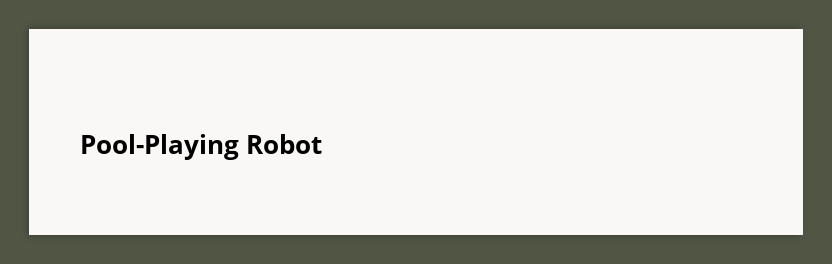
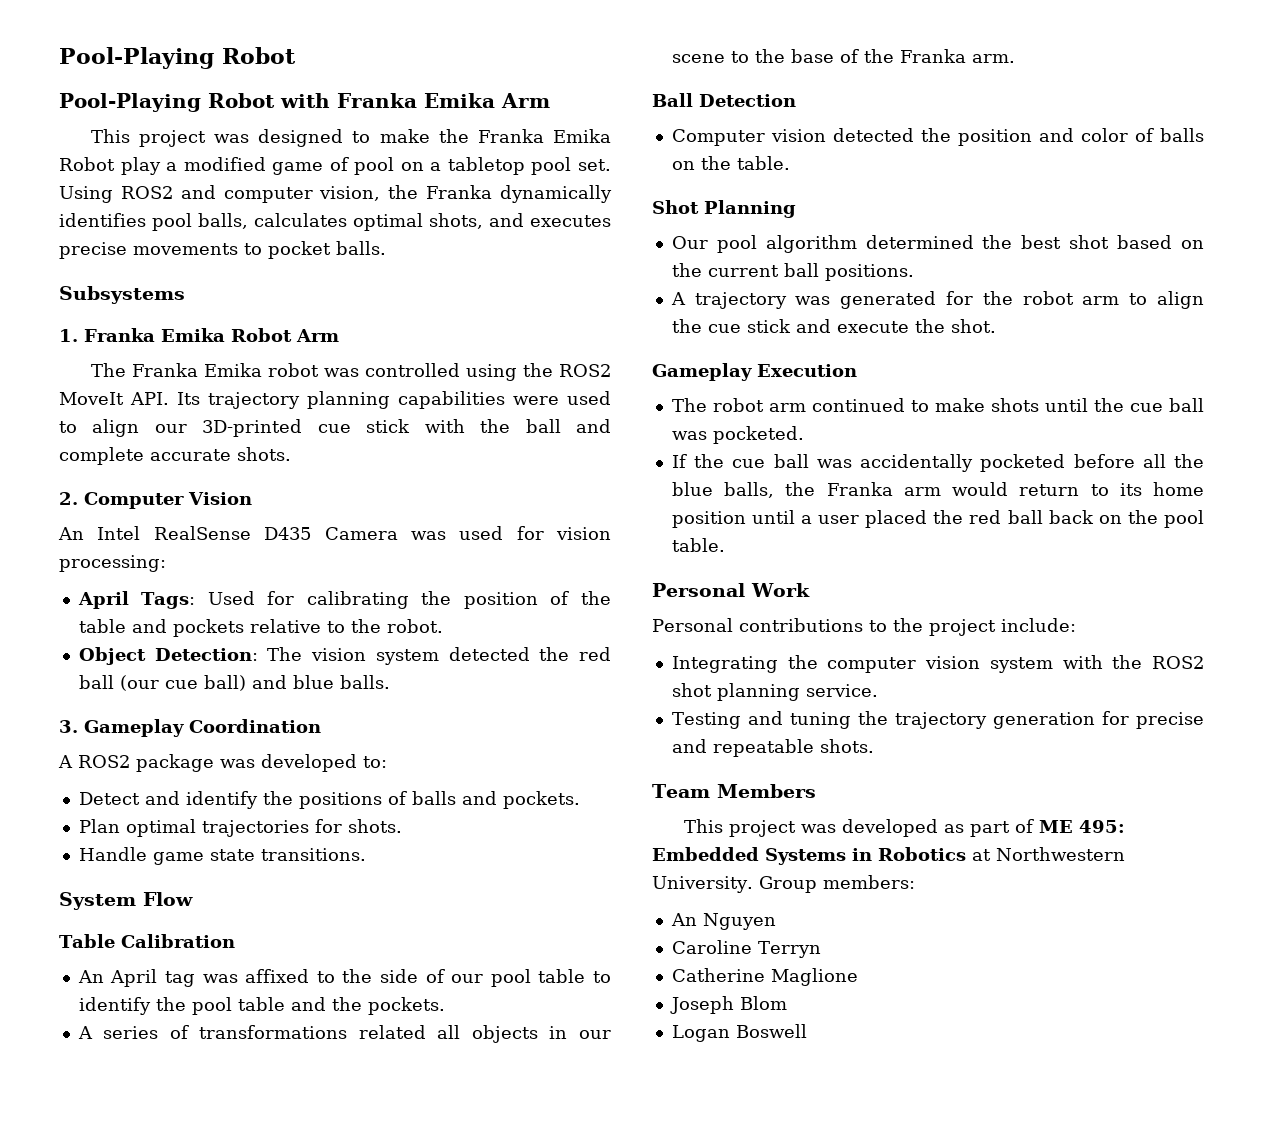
[80,134,322,160] Pool-Playing Robot -> [59,47,296,69] [59,93,550,112] [90,129,611,147] [59,157,611,175] [59,185,612,203] [59,213,611,231] [59,241,386,259] [59,286,185,304] [59,328,339,342] [90,363,611,381] [59,391,611,409] [59,419,611,437] [59,447,291,465] [59,492,252,509] [58,526,611,540] [59,555,166,572] [77,591,611,609] [78,619,443,637] [78,647,611,665] [78,675,390,691] [59,719,321,737] [58,754,387,772] [78,791,580,809] [78,819,402,837] [78,847,366,865] [59,892,193,910] [59,934,235,948] [77,969,612,987] [78,997,445,1015] [77,1025,611,1043] [671,49,1015,63] [652,93,796,107] [671,128,1204,146] [671,156,790,170] [652,200,796,218] [671,235,1204,253] [671,263,914,281] [670,291,1204,309] [671,319,996,333] [652,363,857,381] [671,398,1204,412] [671,426,804,444] [671,454,1204,472] [671,482,1204,498] [671,510,1204,528] [671,538,725,552] [652,583,810,597] [652,618,1076,636] [671,655,1204,673] [671,683,878,701] [671,711,1204,729] [671,739,874,757] [652,784,816,798] [683,819,1125,837] [652,847,1125,865] [652,875,915,893] [670,913,776,930] [671,940,821,958] [671,968,858,986] [669,996,787,1014] [671,1024,807,1042] Pool-Playing Robot // Pool-Playing Robot with Franka Emika Arm // This project was designed to make the Franka Emika Robot play a modified game of pool on a tabletop pool set. Using ROS2 and computer vision, the Franka dynamically identifies pool balls, calculates optimal shots, and executes precise movements to pocket balls. // Subsystems // 1. Franka Emika Robot Arm // The Franka Emika robot was controlled using the ROS2 MoveIt API. Its trajectory planning capabilities were used to align our 3D-printed cue stick with the ball and complete accurate shots. // 2. Computer Vision // An Intel RealSense D435 Camera was used for vision processing: // April Tags: Used for calibrating the position of the table and pockets relative to the robot. // Object Detection: The vision system detected the red ball (our cue ball) and blue balls. // 3. Gameplay Coordination // A ROS2 package was developed to: // Detect and identify the positions of balls and pockets. // Plan optimal trajectories for shots. // Handle game state transitions. // System Flow // Table Calibration // An April tag was affixed to the side of our pool table to identify the pool table and the pockets. // A series of transformations related all objects in our scene to the base of the Franka arm. // Ball Detection // Computer vision detected the position and color of balls on the table. // Shot Planning // Our pool algorithm determined the best shot based on the current ball positions. // A trajectory was generated for the robot arm to align the cue stick and execute the shot. // Gameplay Execution // The robot arm continued to make shots until the cue ball was pocketed. // If the cue ball was accidentally pocketed before all the blue balls, the Franka arm would return to its home position until a user placed the red ball back on the pool table. // Personal Work // Personal contributions to the project include: // Integrating the computer vision system with the ROS2 shot planning service. // Testing and tuning the trajectory generation for precise and repeatable shots. // Team Members // This project was developed as part of ME 495: Embedded Systems in Robotics at Northwestern University. Group members: // An Nguyen // Caroline Terryn // Catherine Maglione // Joseph Blom // Logan Boswell

